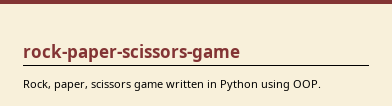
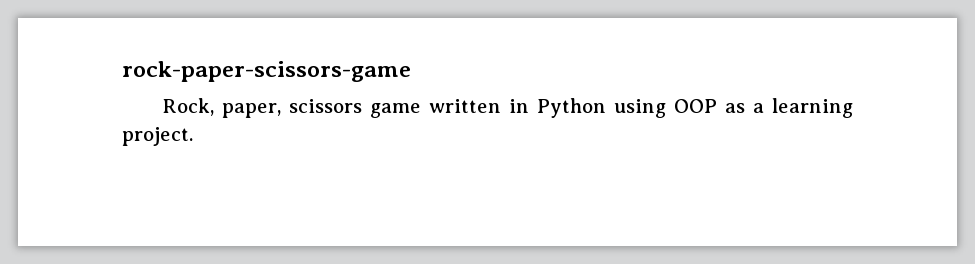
[293,80,321,88] OOP. -> [673,98,853,118] [122,127,193,146] OOP as a learning project.

